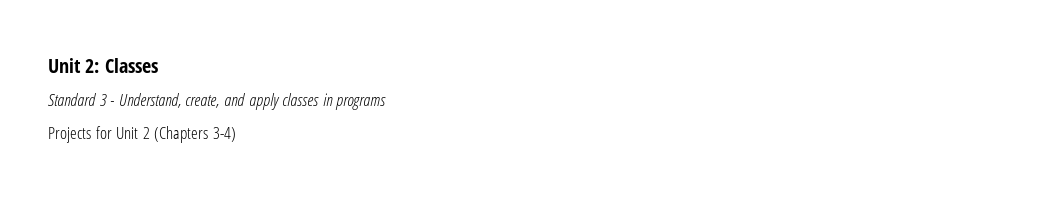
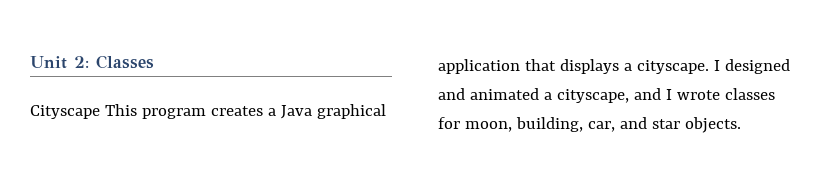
[48,93,387,110] [48,126,236,143] Standard 3 - Understand, create, and apply classes in programs // Projects for Unit 2 (Chapters 3-4) -> [30,104,386,119] [438,59,790,74] [438,88,775,103] [438,117,741,133] Cityscape This program creates a Java graphical application that displays a cityscape. I designed and animated a cityscape, and I wrote classes for moon, building, car, and star objects.

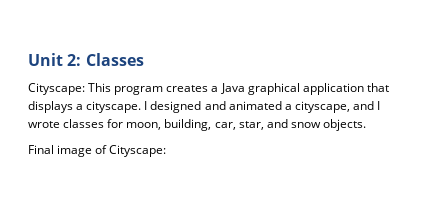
[30,105,100,119] Cityscape -> [28,83,85,95] Cityscape:
[619,117,741,133] and star objects. -> [238,119,366,131] [28,145,167,157] star, and snow objects. // Final image of Cityscape:

